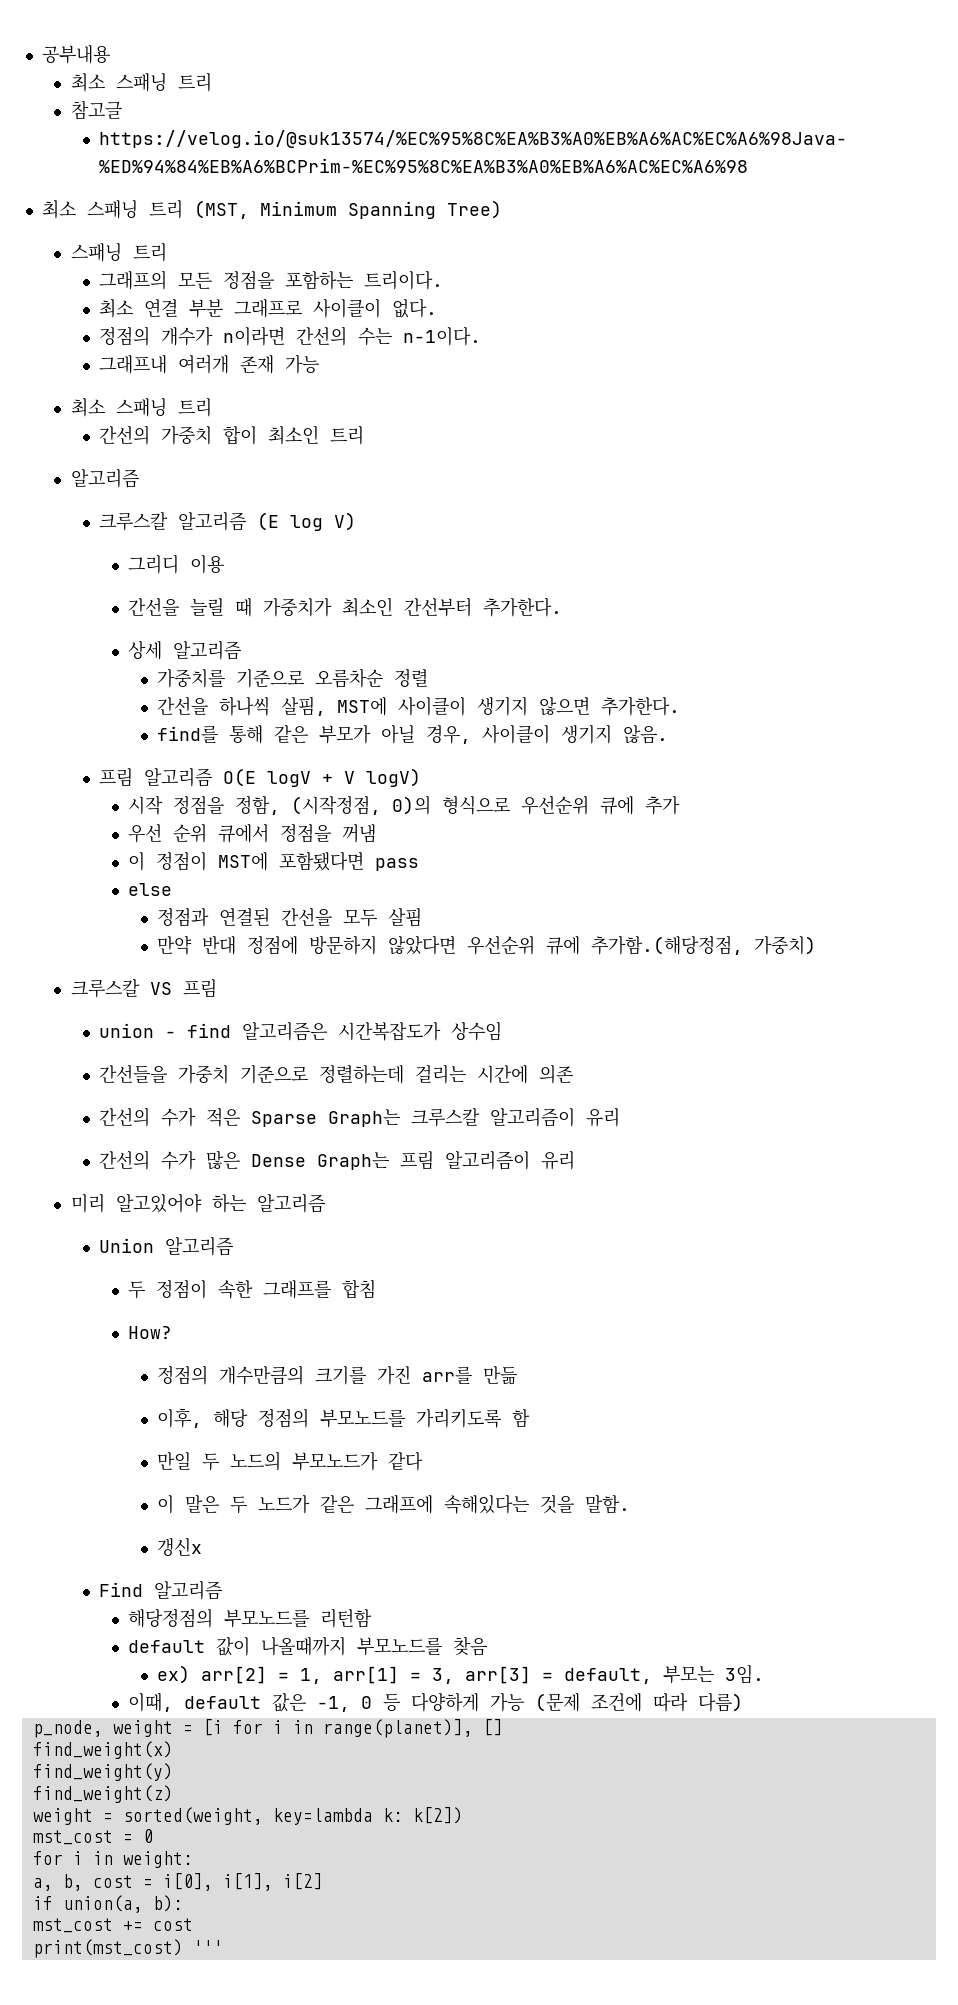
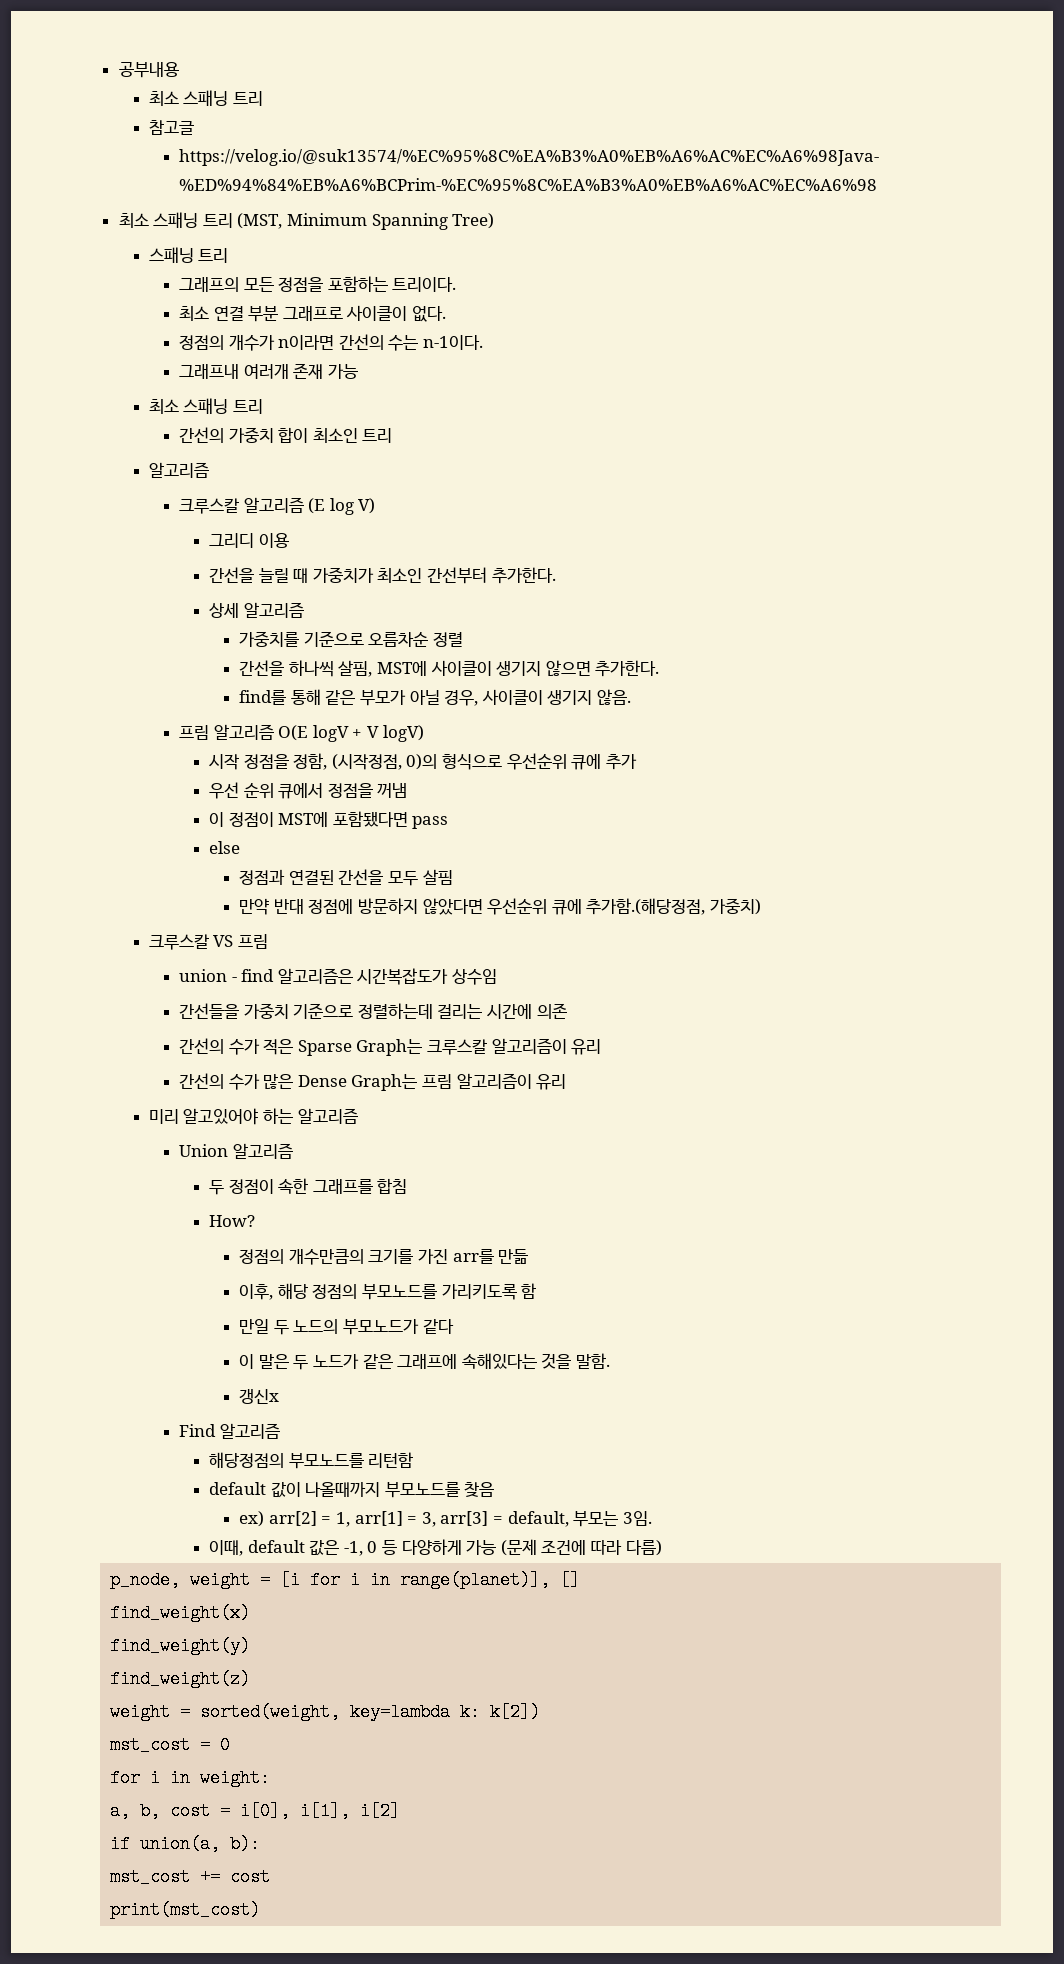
[192,1940,223,1954] ''' -> (261, 1910) none

